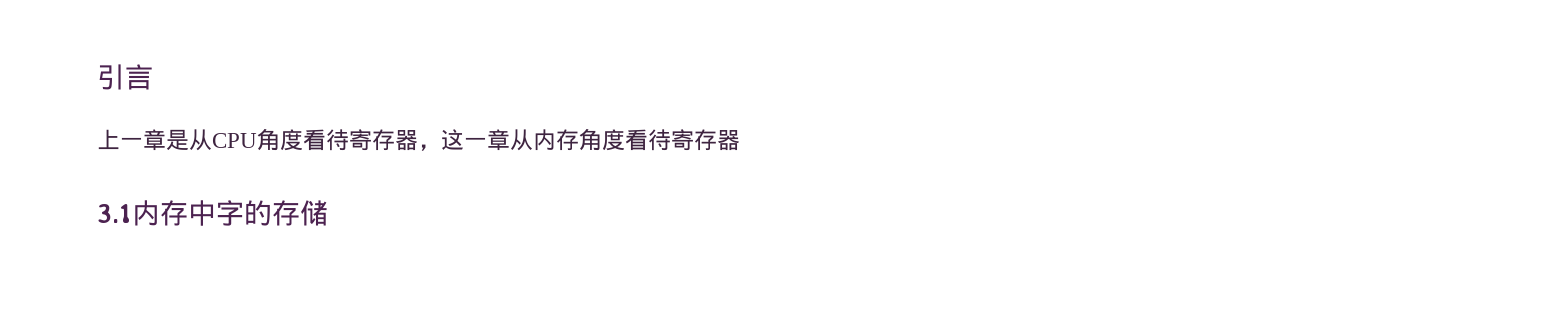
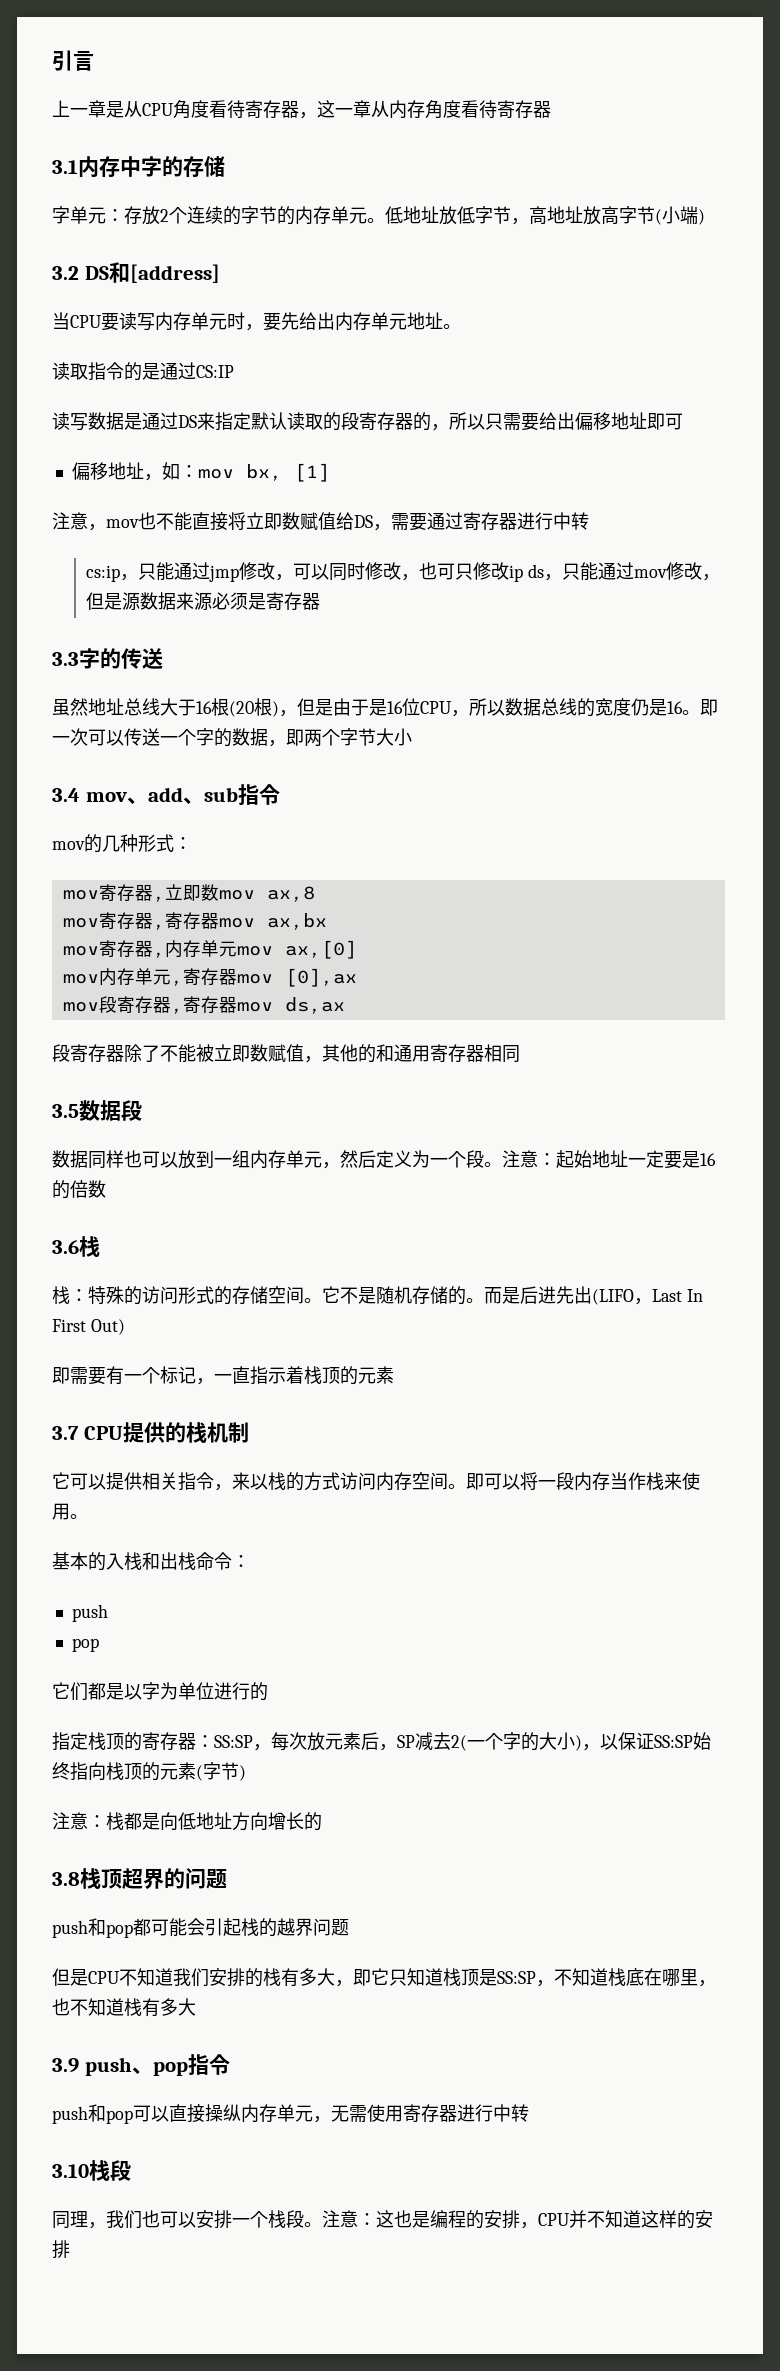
(328, 213) none -> [52,206,705,225] [52,262,220,283] [52,312,461,331] [52,362,234,381] [52,412,683,431] [71,462,330,482] [52,512,589,531] [86,562,721,582] [86,592,321,611] [52,648,163,669] [52,698,718,717] [52,728,412,747] [52,784,280,805] [52,834,192,853] [62,884,315,902] [62,912,327,930] [62,940,357,959] [62,968,357,987] [62,996,345,1014] [52,1044,520,1063] [52,1100,142,1121] [52,1150,716,1169] [52,1180,106,1199] [52,1236,100,1257] [52,1286,703,1305] [52,1319,125,1335] [52,1366,394,1385] [52,1422,249,1443] [52,1472,700,1491] [52,1503,88,1520] [52,1552,250,1571] [71,1604,108,1622] [71,1638,99,1652] [52,1682,268,1701] [52,1732,711,1751] [52,1762,246,1781] [52,1812,322,1831] [52,1868,227,1889] [52,1918,349,1938] [52,1968,716,1987] [52,1998,196,2017] [52,2054,230,2076] [52,2104,529,2124] [52,2160,131,2181] [52,2210,713,2229] [52,2240,70,2259] // 字单元：存放2个连续的字节的内存单元。低地址放低字节，高地址放高字节(小端) // 3.2 DS和[address] // 当CPU要读写内存单元时，要先给出内存单元地址。 // 读取指令的是通过CS:IP // 读写数据是通过DS来指定默认读取的段寄存器的，所以只需要给出偏移地址即可 // 偏移地址，如：mov bx, [1] // 注意，mov也不能直接将立即数赋值给DS，需要通过寄存器进行中转 // cs:ip，只能通过jmp修改，可以同时修改，也可只修改ip ds，只能通过mov修改，但是源数据来源必须是寄存器 // 3.3字的传送 // 虽然地址总线大于16根(20根)，但是由于是16位CPU，所以数据总线的宽度仍是16。即一次可以传送一个字的数据，即两个字节大小 // 3.4 mov、add、sub指令 // mov的几种形式： // mov寄存器,立即数mov ax,8 // mov寄存器,寄存器mov ax,bx // mov寄存器,内存单元mov ax,[0] // mov内存单元,寄存器mov [0],ax // mov段寄存器,寄存器mov ds,ax // 段寄存器除了不能被立即数赋值，其他的和通用寄存器相同 // 3.5数据段 // 数据同样也可以放到一组内存单元，然后定义为一个段。注意：起始地址一定要是16的倍数 // 3.6栈 // 栈：特殊的访问形式的存储空间。它不是随机存储的。而是后进先出(LIFO，Last In First Out) // 即需要有一个标记，一直指示着栈顶的元素 // 3.7 CPU提供的栈机制 // 它可以提供相关指令，来以栈的方式访问内存空间。即可以将一段内存当作栈来使用。 // 基本的入栈和出栈命令： // push // pop // 它们都是以字为单位进行的 // 指定栈顶的寄存器：SS:SP，每次放元素后，SP减去2(一个字的大小)，以保证SS:SP始终指向栈顶的元素(字节) // 注意：栈都是向低地址方向增长的 // 3.8栈顶超界的问题 // push和pop都可能会引起栈的越界问题 // 但是CPU不知道我们安排的栈有多大，即它只知道栈顶是SS:SP，不知道栈底在哪里，也不知道栈有多大 // 3.9 push、pop指令 // push和pop可以直接操纵内存单元，无需使用寄存器进行中转 // 3.10栈段 // 同理，我们也可以安排一个栈段。注意：这也是编程的安排，CPU并不知道这样的安排

